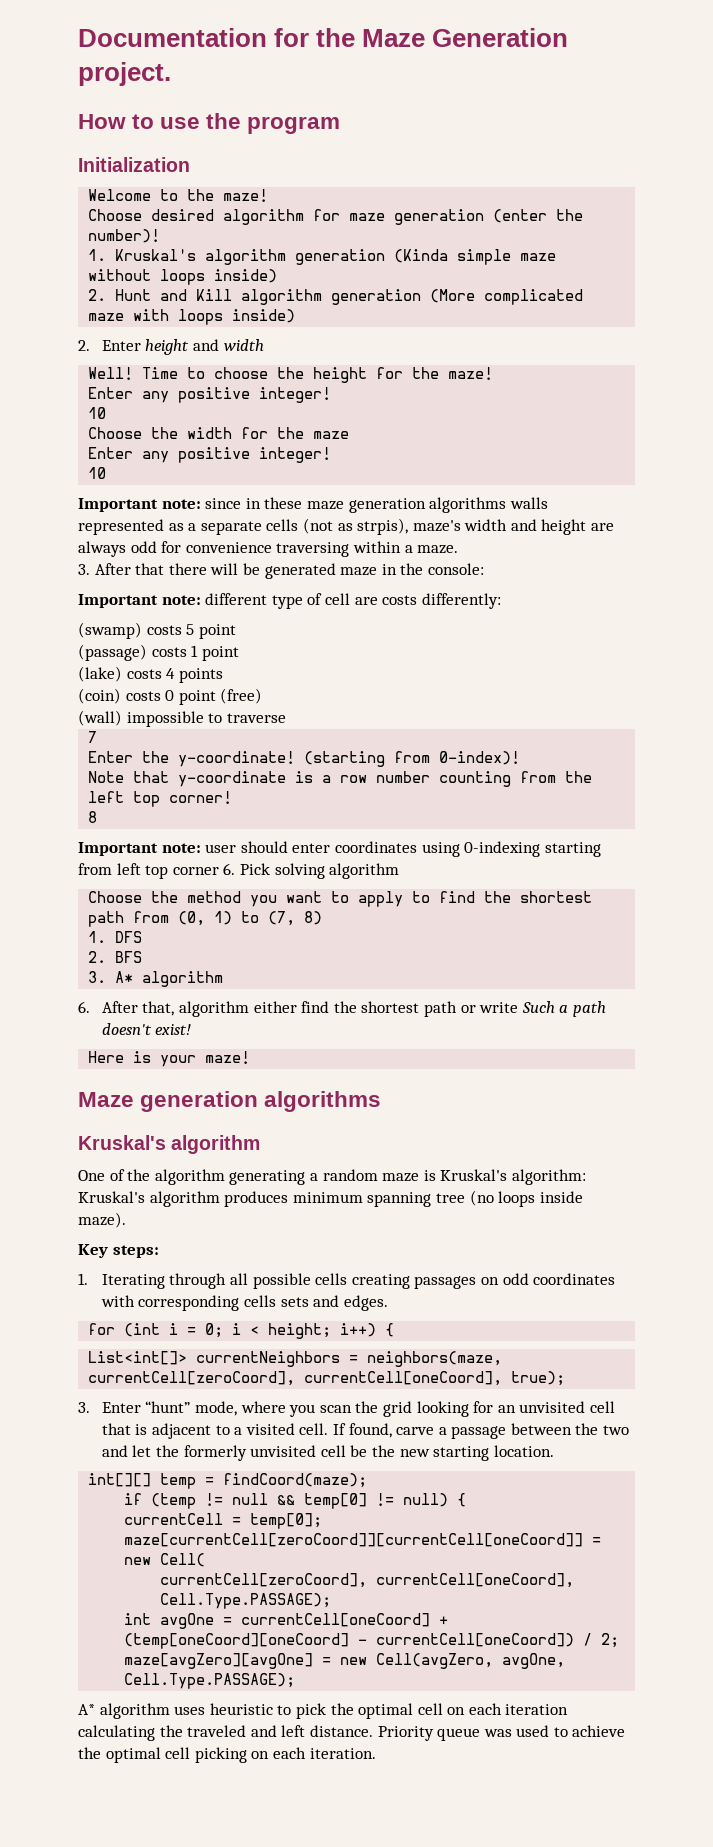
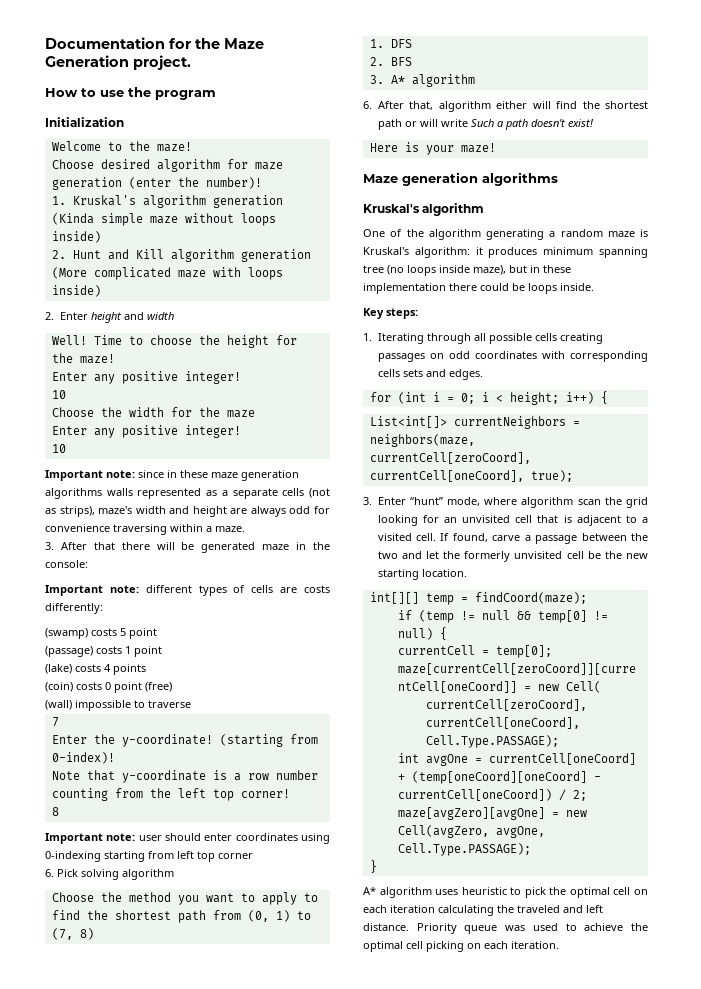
[357,518,409,535] strpis), -> [59,506,95,517] strips),
[271,593,350,609] type of cell -> [198,585,274,596] types of cells
(219, 871) none -> (253, 856) //
(297, 1007) none -> [532,101,551,109] will
(476, 1009) none -> [419,119,438,127] will
[78,1191,220,1207] Kruskal's algorithm -> [475,247,483,255] it
[78,1212,126,1228] maze). -> [473,265,571,275] [363,283,594,294] maze), but in these implementation there could be loops inside.
[289,1404,316,1417] you -> [521,497,574,508] algorithm
(296, 1681) none -> [369,860,377,873] // }

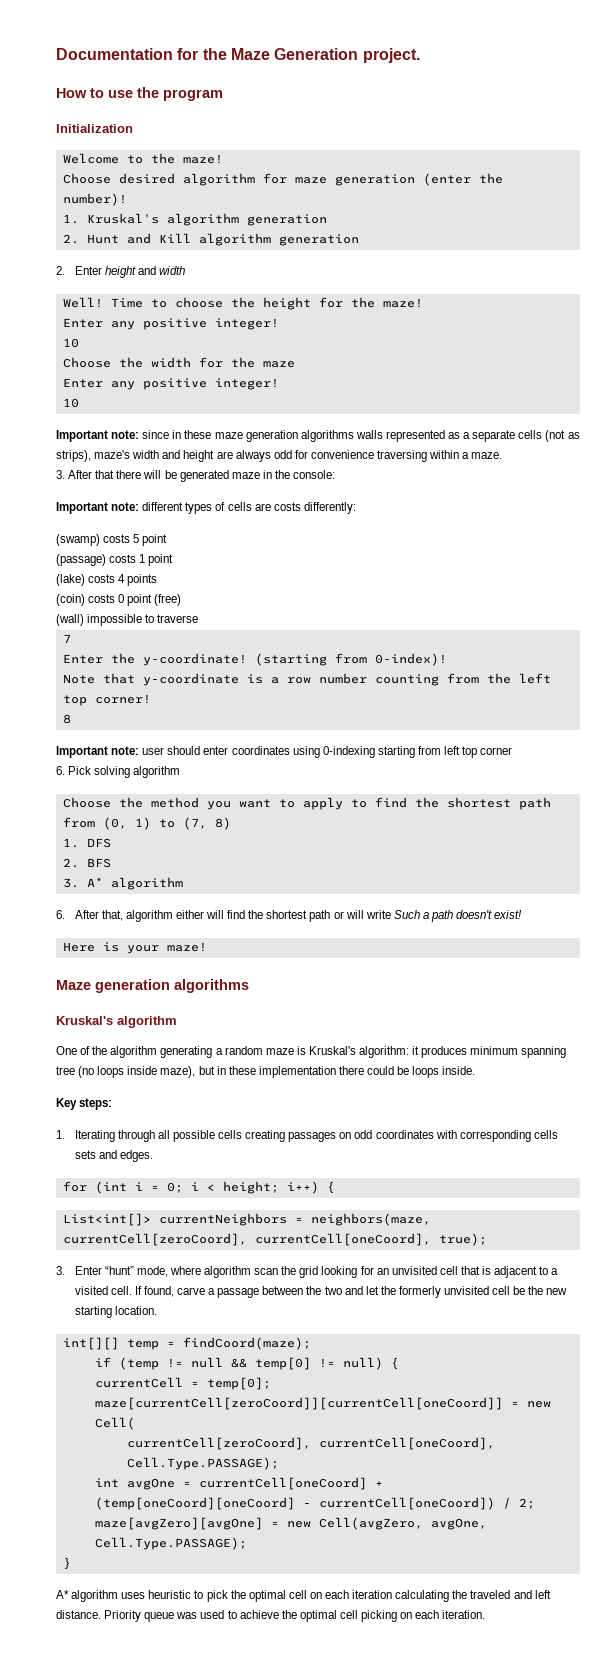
[51,213,276,226] [51,231,101,243] (Kinda simple maze without loops inside) -> (327, 220) none
[51,267,283,280] [51,285,101,297] (More complicated maze with loops inside) -> (359, 240) none

